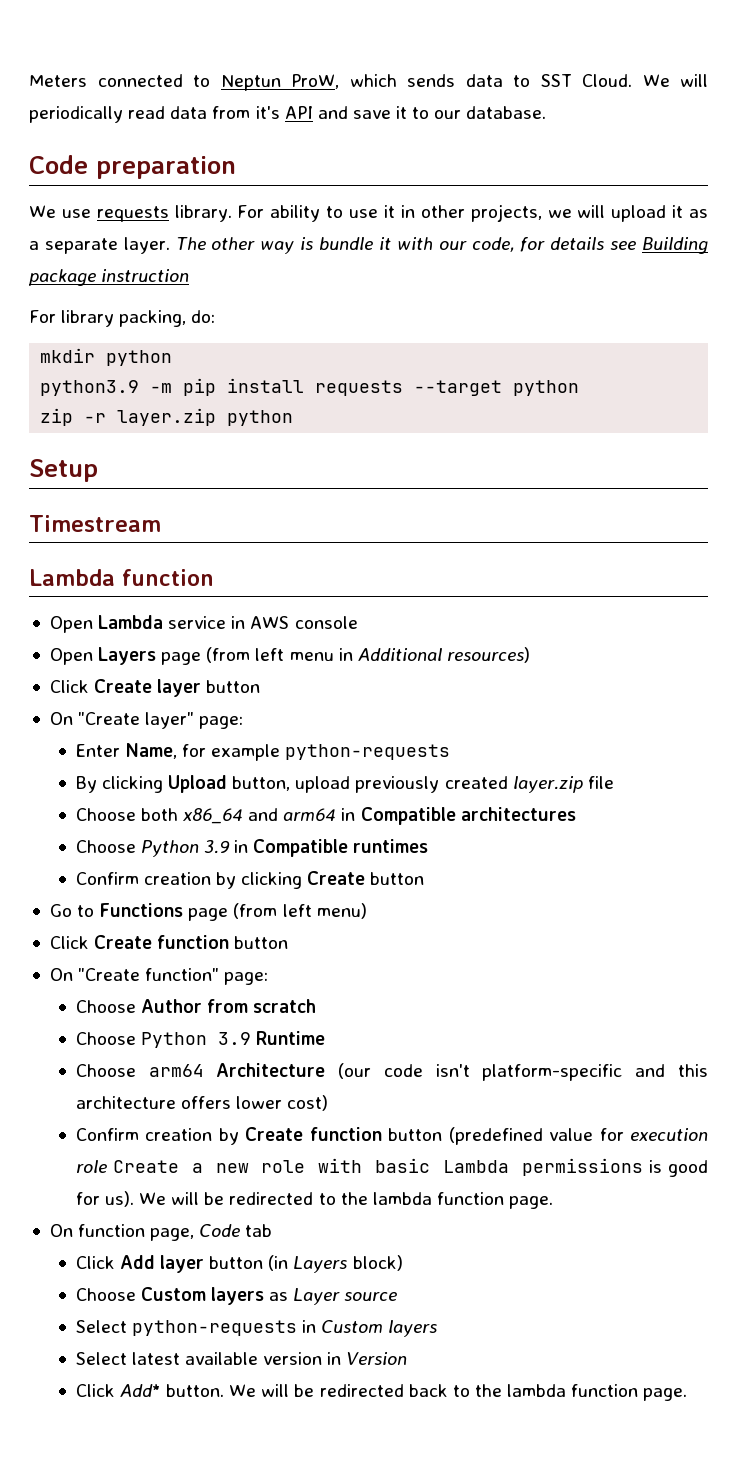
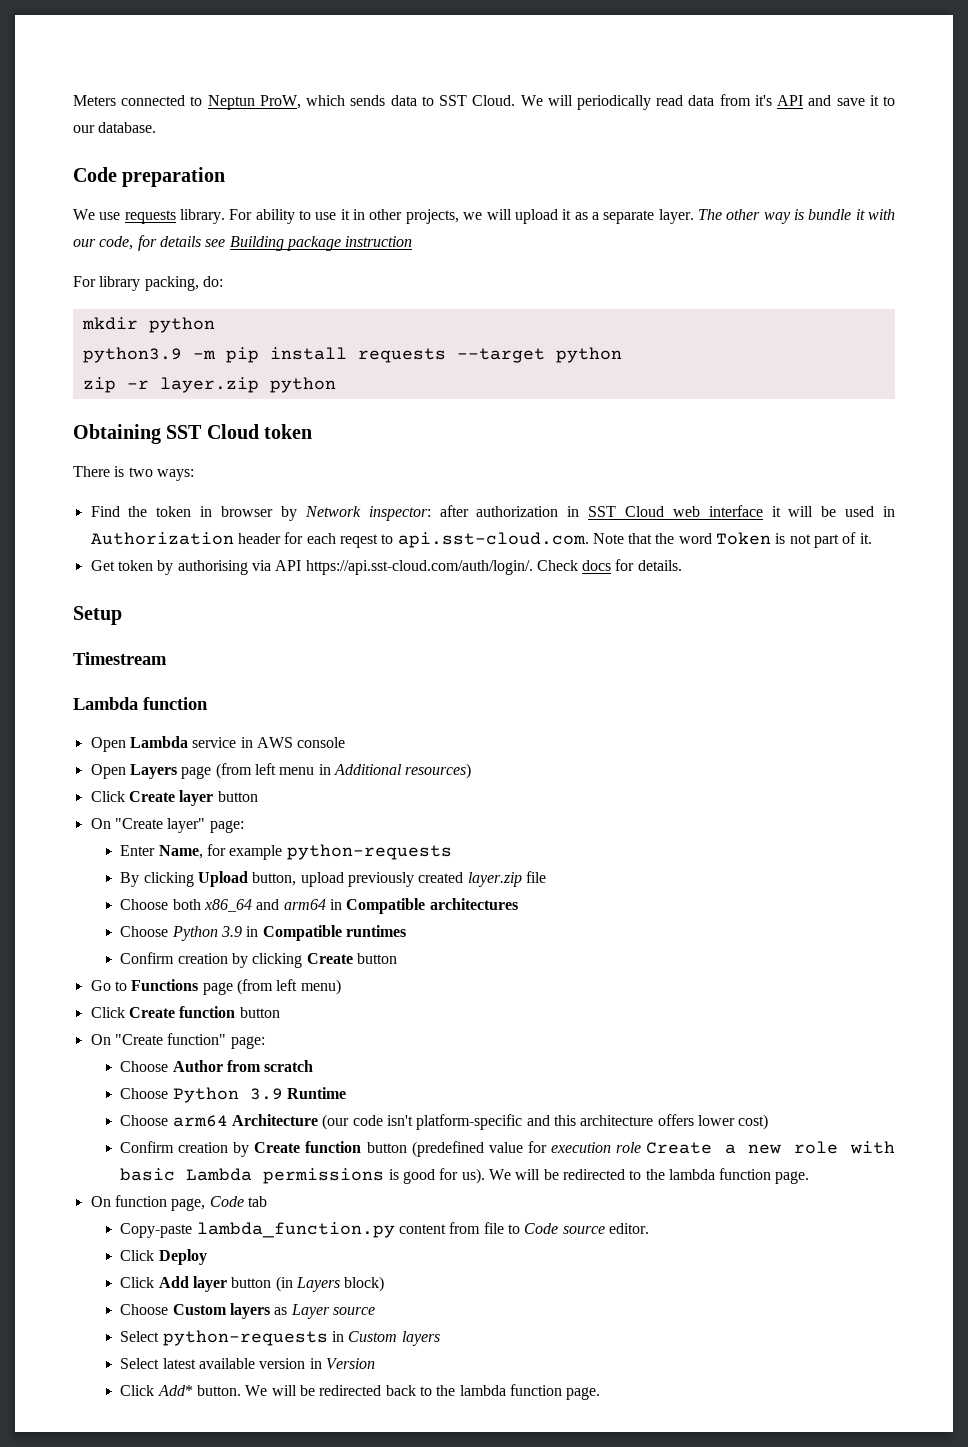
(294, 418) none -> [73,424,313,444] [73,466,194,481] [90,505,895,521] [90,532,872,548] [90,559,682,575] // Obtaining SST Cloud token // There is two ways: // Find the token in browser by Network inspector: after authorization in SST Cloud web interface it will be used in Authorization header for each reqest to api.sst-cloud.com. Note that the word Token is not part of it. // Get token by authorising via API https://api.sst-cloud.com/auth/login/. Check docs for details.
(273, 1230) none -> [120,1222,649,1238] [120,1249,207,1265] // Copy-paste lambda_function.py content from file to Code source editor. // Click Deploy

